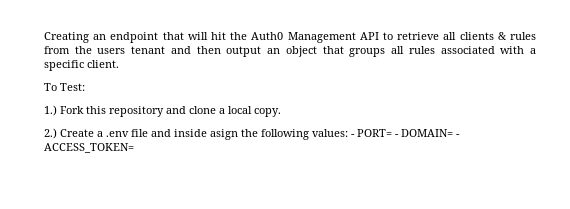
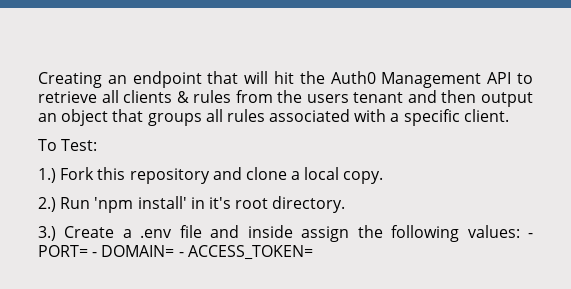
(57, 133) none -> [60,196,346,213] [38,226,56,241] Run 'npm install' in it's root directory. // 3.)
[210,129,238,140] asign -> [301,226,350,242] assign

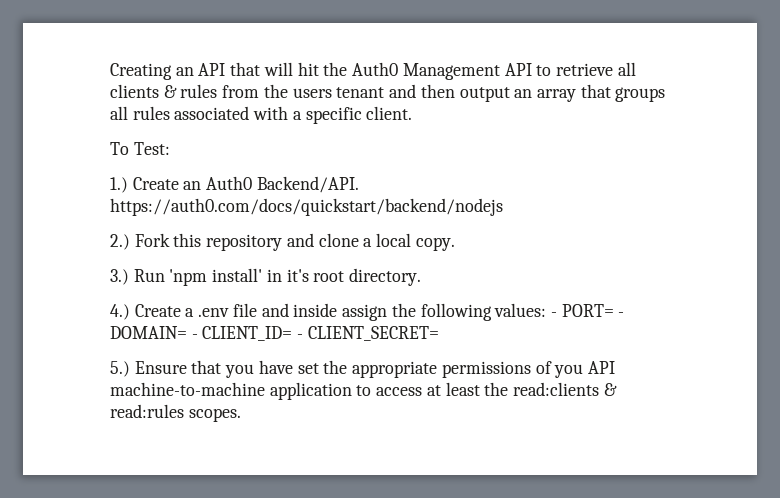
[132,71,202,88] endpoint -> [198,63,226,76] API
[61,109,109,126] object -> [536,89,576,102] array
(56, 175) none -> [132,176,359,193] [110,198,503,216] [110,234,130,250] Create an Auth0 Backend/API. https://auth0.com/docs/quickstart/backend/nodejs // 2.)
[38,197,56,212] 2.) -> [110,269,129,285] 3.)
[38,226,56,241] 3.) -> [110,304,130,320] 4.)
[187,245,313,260] ACCESS_TOKEN= -> [202,326,439,341] [110,360,615,378] [110,382,617,400] [110,404,241,422] CLIENT_ID= - CLIENT_SECRET= // 5.) Ensure that you have set the appropriate permissions of you API machine-to-machine application to access at least the read:clients & read:rules scopes.

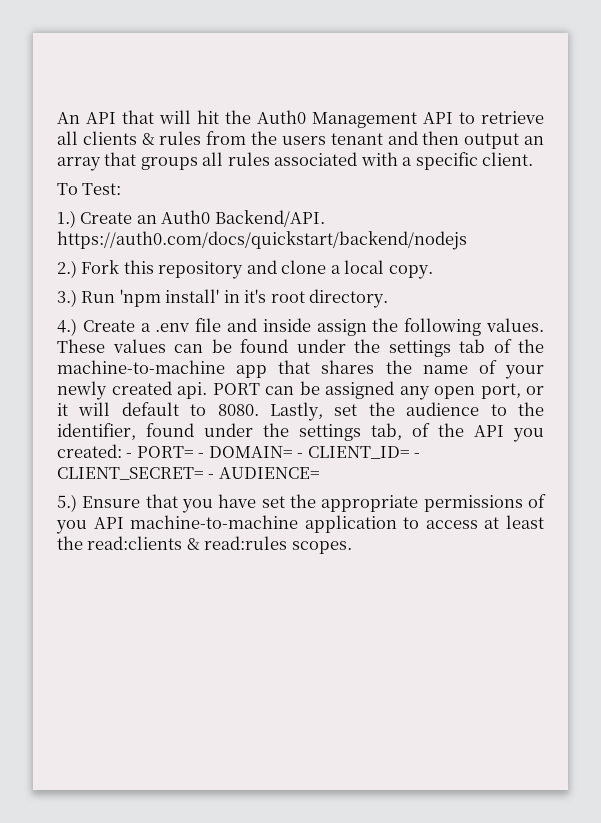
[110,63,194,80] Creating an -> [57,112,80,124] An
[494,303,547,317] values: -> [486,318,544,332] [57,339,544,357] [57,360,545,379] [57,381,544,400] [57,402,544,421] [57,423,544,442] [57,444,122,458] values. These values can be found under the settings tab of the machine-to-machine app that shares the name of your newly created api. PORT can be assigned any open port, or it will default to 8080. Lastly, set the audience to the identifier, found under the settings tab, of the API you created:
(439, 333) none -> [208,467,320,479] - AUDIENCE=

